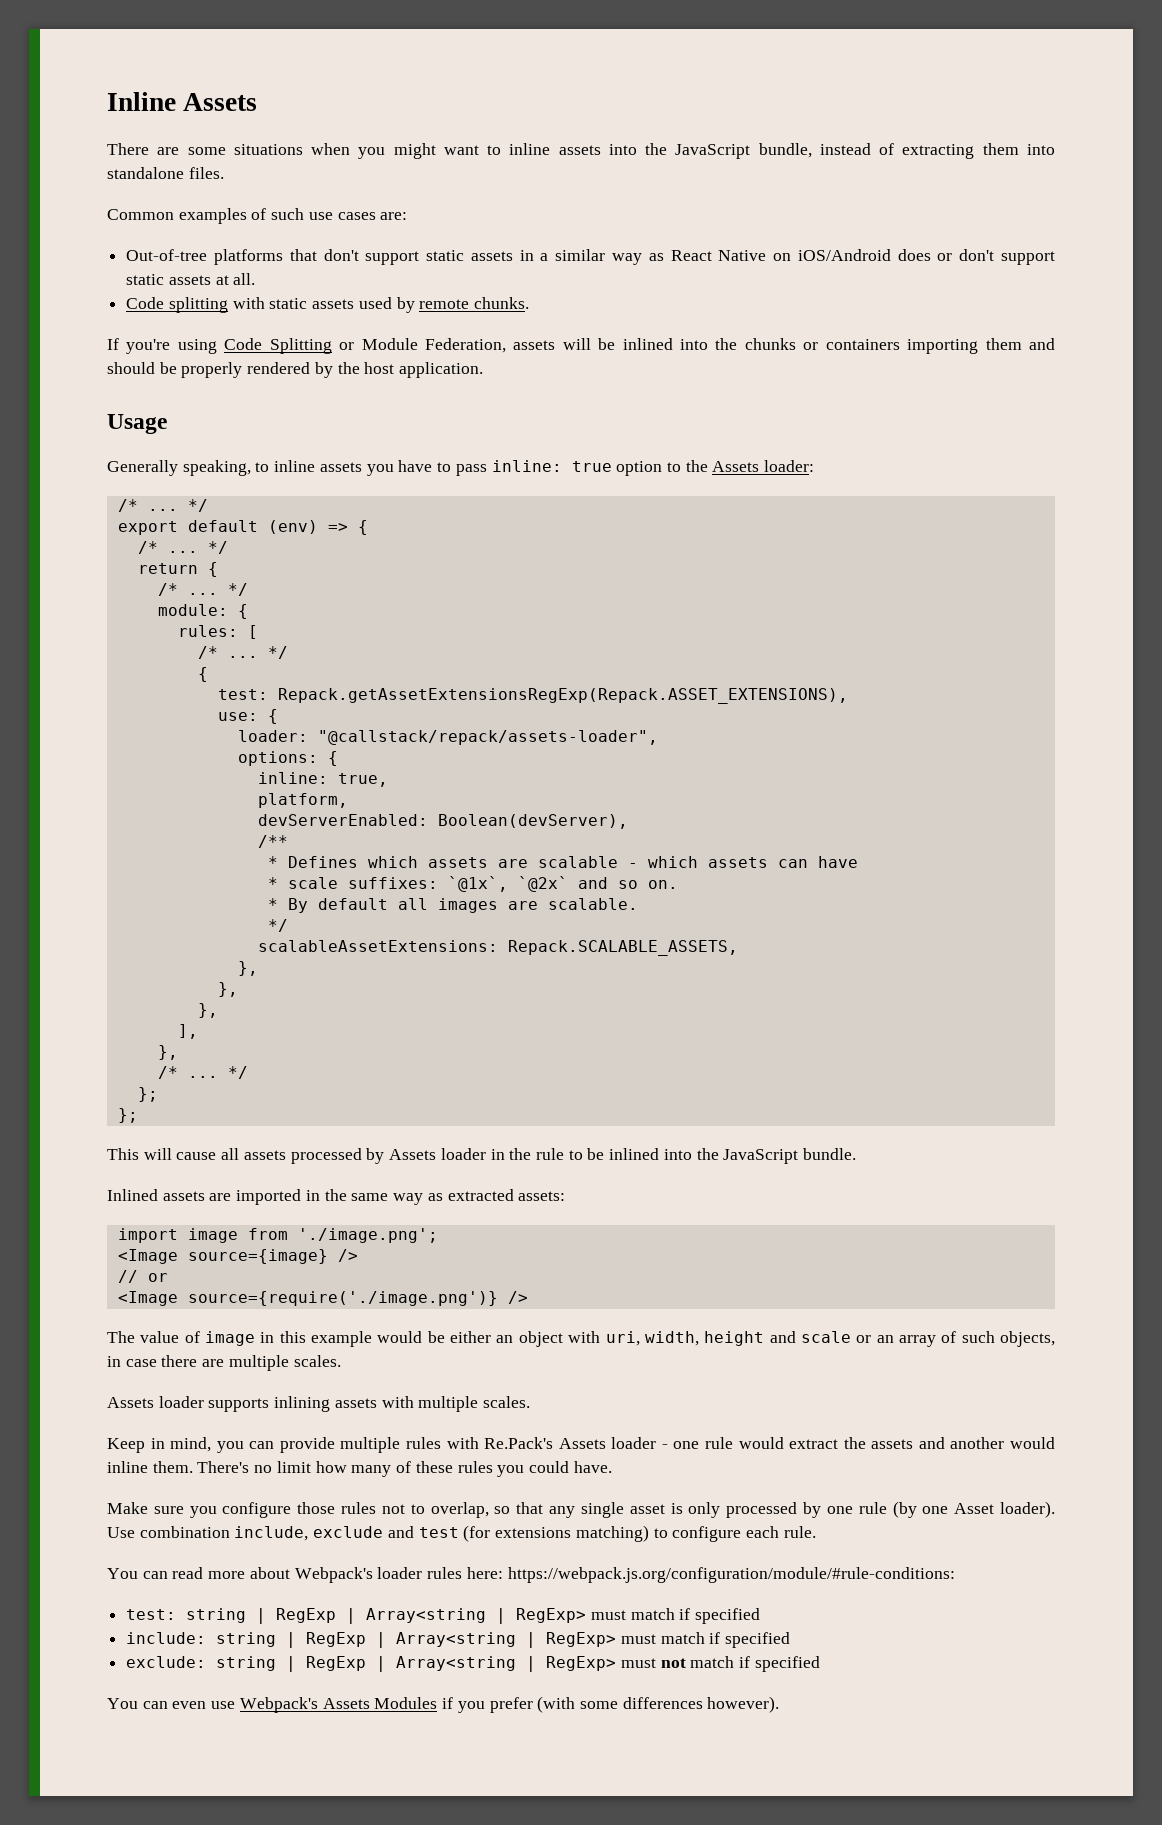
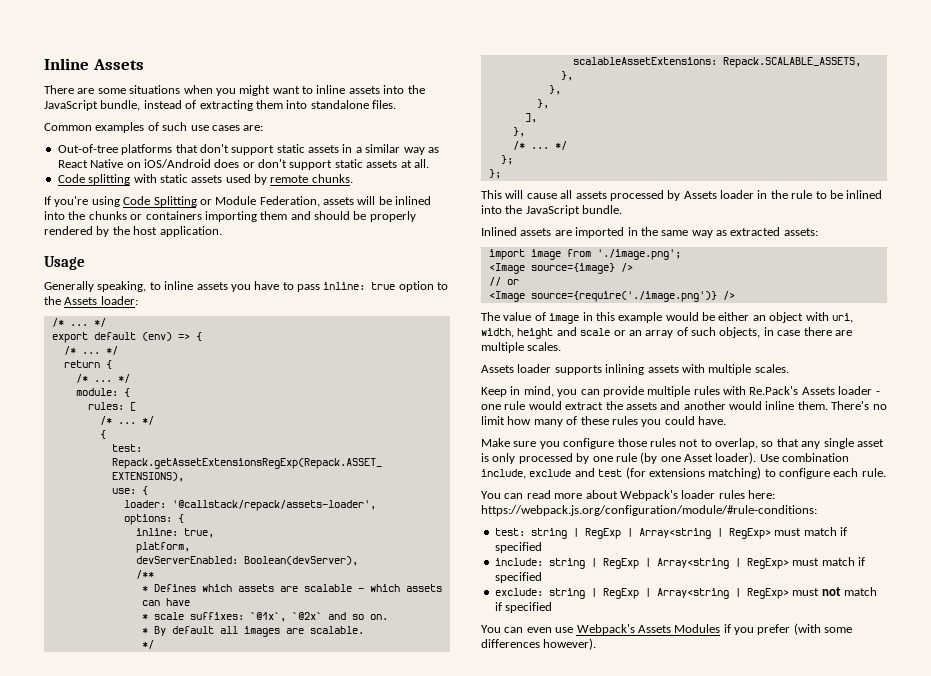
[317,730,658,745] "@callstack/repack/assets-loader", -> [171,500,376,511] '@callstack/repack/assets-loader',

